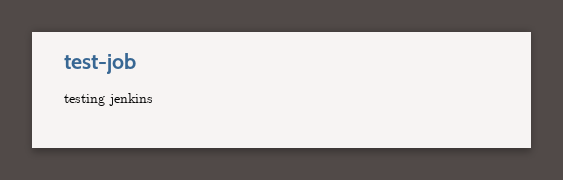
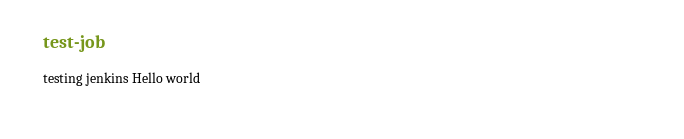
(153, 99) none -> [131,72,201,83] Hello world

